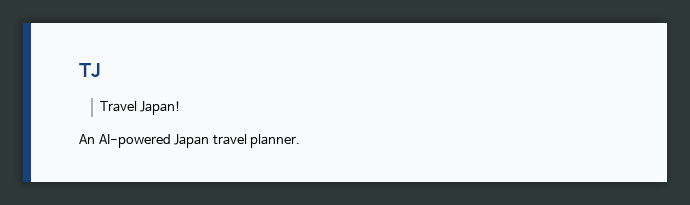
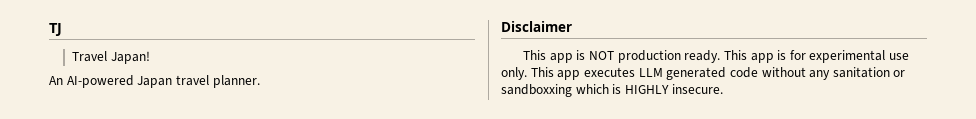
(301, 141) none -> [501,21,572,32] [522,50,910,63] [501,67,906,80] [501,84,723,97] // Disclaimer // This app is NOT production ready. This app is for experimental use only. This app executes LLM generated code without any sanitation or sandboxxing which is HIGHLY insecure.

